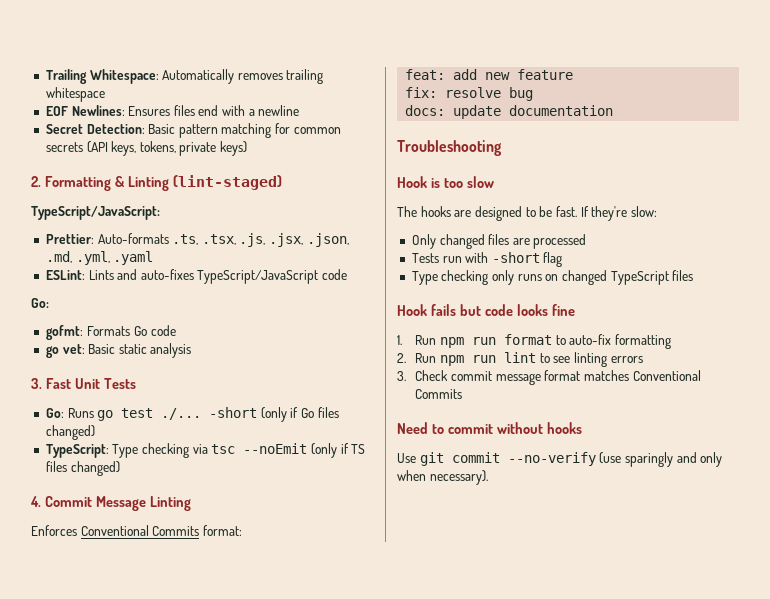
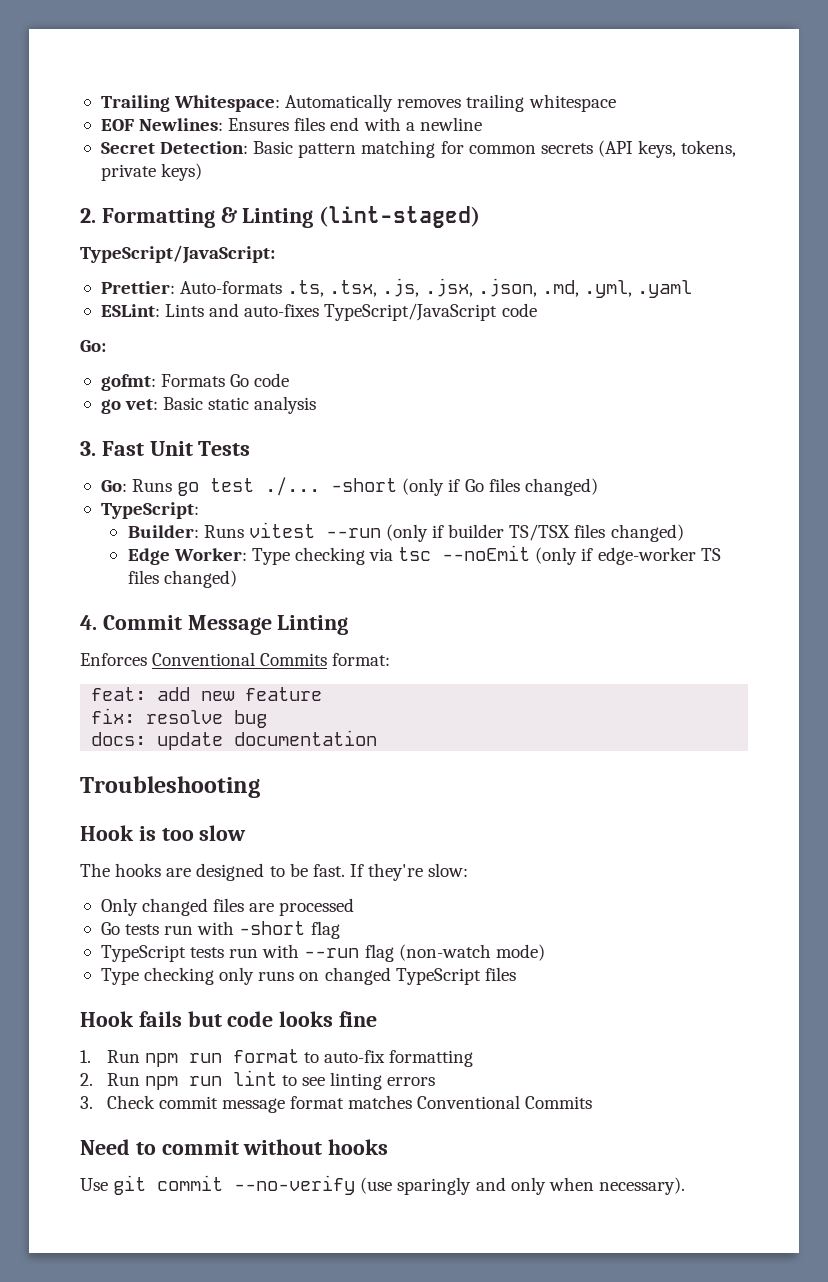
(109, 451) none -> [127,522,684,542] [127,548,247,565] // Builder: Runs vitest --run (only if builder TS/TSX files changed) // Edge Worker:
(349, 448) none -> [597,547,696,565] edge-worker
[411,253,439,263] Tests -> [100,922,160,935] Go tests
(563, 259) none -> [100,944,545,962] // TypeScript tests run with --run flag (non-watch mode)

